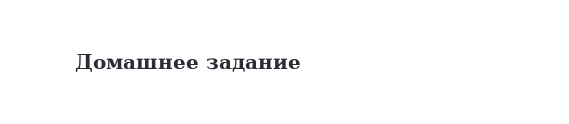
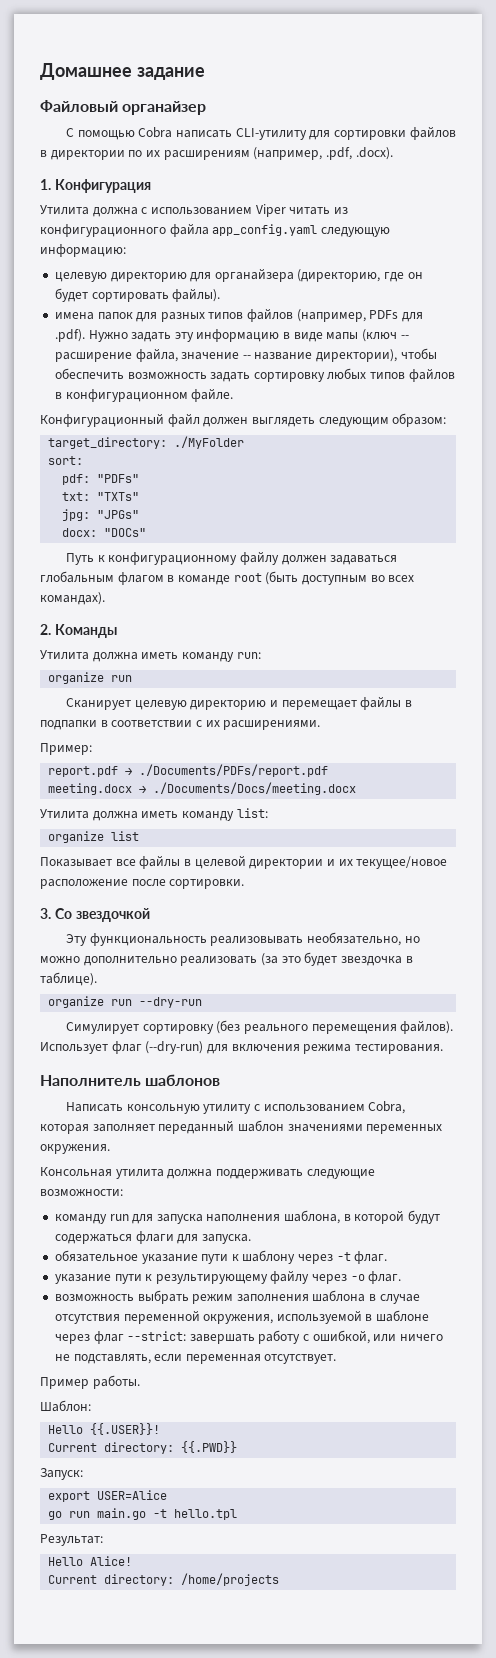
(301, 65) none -> [40,100,207,115] [66,126,456,140] [40,147,393,160] [40,179,151,193] [40,204,348,217] [40,223,390,237] [40,244,126,257] [54,268,423,282] [54,288,221,302] [54,308,424,322] [54,329,409,342] [54,348,437,362] [54,368,455,382] [54,388,234,402] [40,413,447,427] [48,436,245,449] [48,456,84,465] [62,474,140,485] [62,492,140,501] [62,509,140,521] [62,528,147,537] [66,551,398,565] [40,571,415,585] [40,592,105,605] [40,624,117,638] [40,650,261,662] [48,672,133,684] [66,696,412,710] [40,720,321,730] [40,743,92,755] [48,764,329,777] [48,782,357,795] [40,808,268,821] [48,831,140,843] [40,855,448,869] [40,879,245,889] [40,908,150,922] [66,932,420,946] [40,952,413,966] [40,972,97,986] [48,996,203,1008] [66,1020,454,1034] [40,1041,443,1054] [40,1074,221,1086] [66,1101,406,1114] [40,1120,443,1134] [40,1144,110,1154] [40,1167,375,1179] [40,1189,123,1196] [54,1210,441,1224] [54,1231,251,1244] [54,1250,388,1264] [54,1270,402,1284] [54,1290,420,1304] [54,1310,430,1324] [54,1330,444,1344] [54,1354,337,1364] [40,1375,140,1389] [40,1400,91,1412] [48,1423,161,1435] [48,1441,238,1454] [40,1468,83,1480] [48,1490,168,1502] [48,1508,238,1520] [40,1534,103,1546] [48,1556,133,1566] [48,1573,280,1586] // Файловый органайзер // С помощью Cobra написать CLI-утилиту для сортировки файлов в директории по их расширениям (например, .pdf, .docx). // 1. Конфигурация // Утилита должна с использованием Viper читать из конфигурационного файла app_config.yaml следующую информацию: // целевую директорию для органайзера (директорию, где он будет сортировать файлы). // имена папок для разных типов файлов (например, PDFs для .pdf). Нужно задать эту информацию в виде мапы (ключ -- расширение файла, значение -- название директории), чтобы обеспечить возможность задать сортировку любых типов файлов в конфигурационном файле. // Конфигурационный файл должен выглядеть следующим образом: // target_directory: ./MyFolder // sort: // pdf: "PDFs" // txt: "TXTs" // jpg: "JPGs" // docx: "DOCs" // Путь к конфигурационному файлу должен задаваться глобальным флагом в команде root (быть доступным во всех командах). // 2. Команды // Утилита должна иметь команду run: // organize run // Сканирует целевую директорию и перемещает файлы в подпапки в соответствии с их расширениями. // Пример: // report.pdf → ./Documents/PDFs/report.pdf // meeting.docx → ./Documents/Docs/meeting.docx // Утилита должна иметь команду list: // organize list // Показывает все файлы в целевой директории и их текущее/новое расположение после сортировки. // 3. Со звездочкой // Эту функциональность реализовывать необязательно, но можно дополнительно реализовать (за это будет звездочка в таблице). // organize run --dry-run // Симулирует сортировку (без реального перемещения файлов). Использует флаг (--dry-run) для включения режима тестирования. // Наполнитель шаблонов // Написать консольную утилиту с использованием Cobra, которая заполняет переданный шаблон значениями переменных окружения. // Консольная утилита должна поддерживать следующие возможности: // команду run для запуска наполнения шаблона, в которой будут содержаться флаги для запуска. // обязательное указание пути к шаблону через -t флаг. // указание пути к результирующему файлу через -o флаг. // возможность выбрать режим заполнения шаблона в случае отсутствия переменной окружения, используемой в шаблоне через флаг --strict: завершать работу с ошибкой, или ничего не подставлять, если переменная отсутствует. // Пример работы. // Шаблон: // Hello {{.USER}}! // Current directory: {{.PWD}} // Запуск: // export USER=Alice // go run main.go -t hello.tpl // Результат: // Hello Alice! // Current directory: /home/projects

